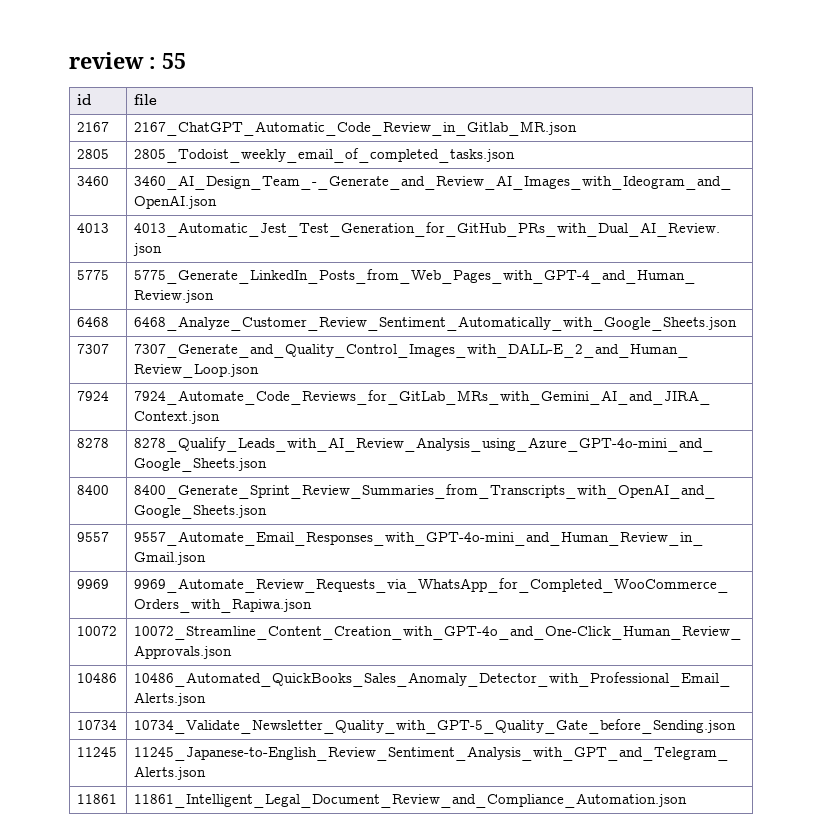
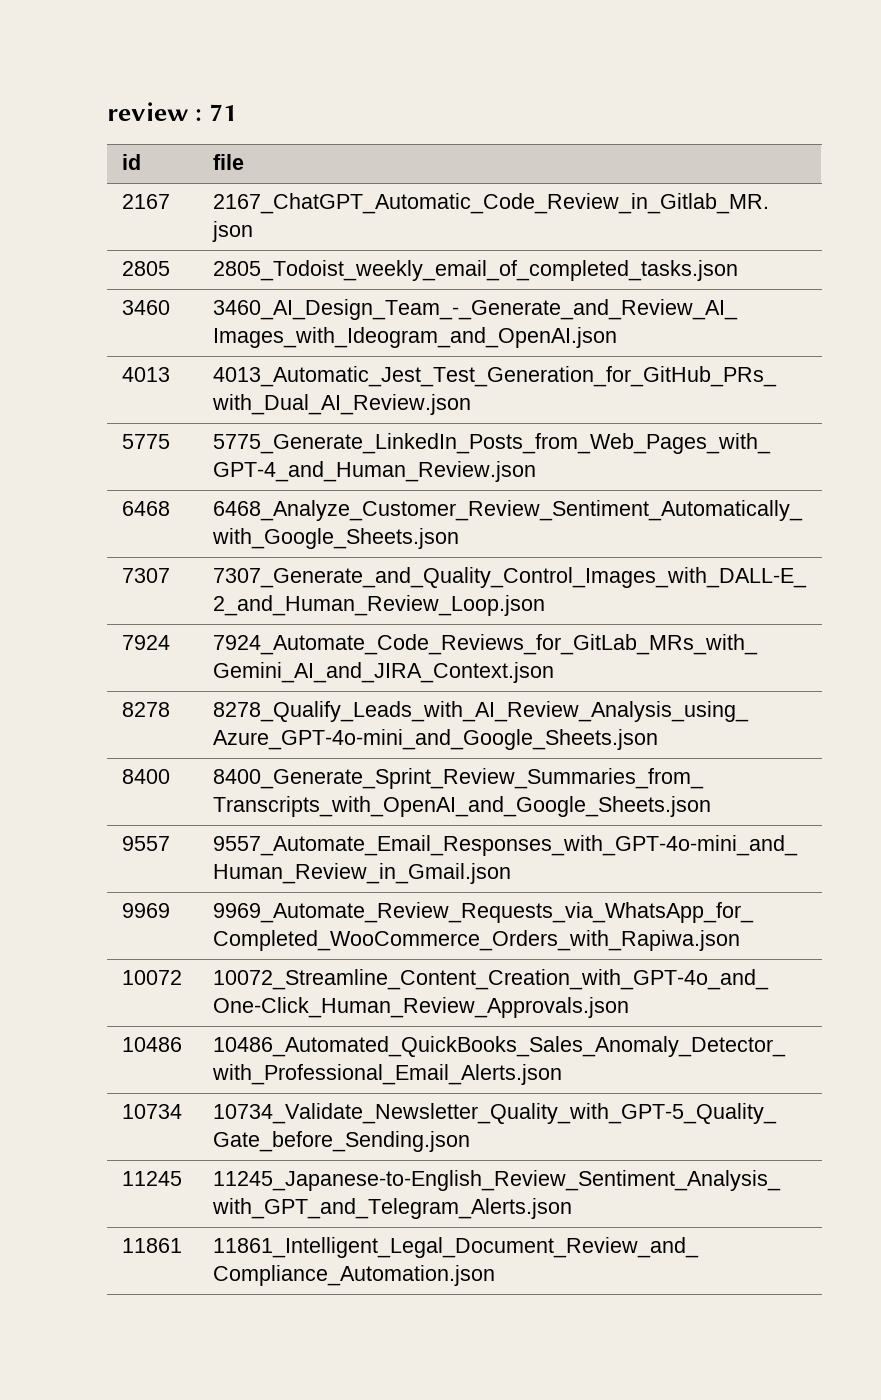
[162,53,186,69] 55 -> [209,104,238,121] 71

